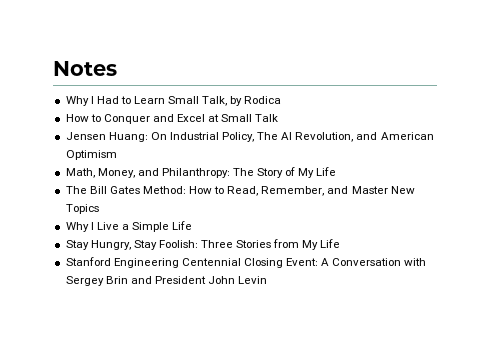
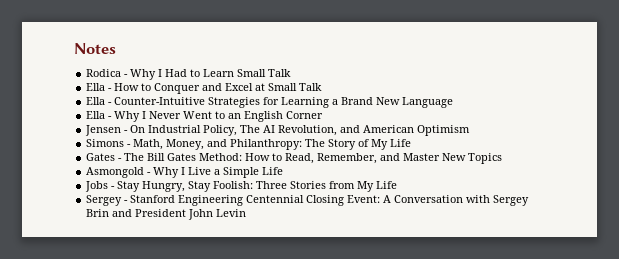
(117, 68) none -> [86,69,129,77] Rodica -
[202,96,282,106] Talk, by Rodica // -> [268,69,292,77] [86,83,113,91] Talk // Ella -
(279, 118) none -> [86,97,454,108] [86,111,324,122] // Ella - Counter-Intuitive Strategies for Learning a Brand New Language // Ella - Why I Never Went to an English Corner
[108,132,148,142] Huang: -> [124,130,129,133] -
(117, 155) none -> [86,139,132,147] Simons -
(337, 171) none -> [86,153,123,161] Gates -
(99, 209) none -> [86,167,152,178] Asmongold -
(193, 225) none -> [85,181,116,192] Jobs -
(341, 243) none -> [86,195,129,206] Sergey -

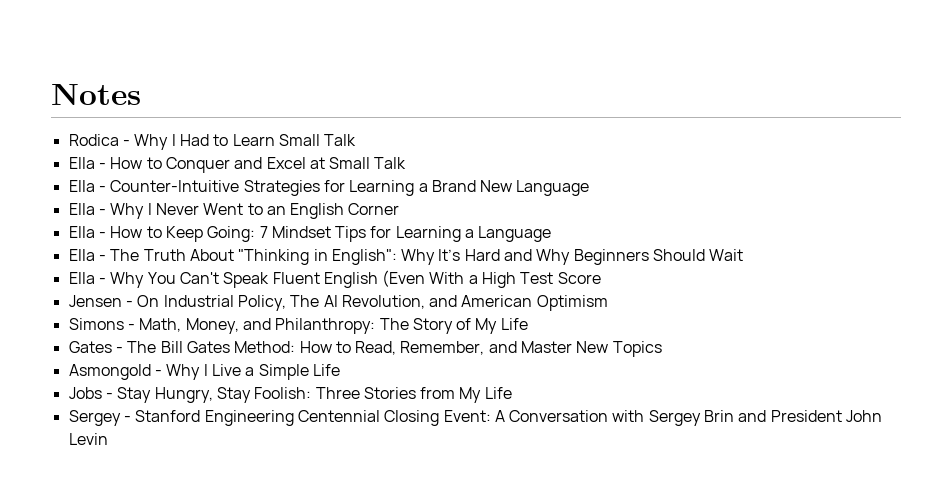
(324, 115) none -> [68,226,552,242] [68,249,744,265] [68,270,601,288] // Ella - How to Keep Going: 7 Mindset Tips for Learning a Language // Ella - The Truth About "Thinking in English": Why It’s Hard and Why Beginners Should Wait // Ella - Why You Can't Speak Fluent English (Even With a High Test Score

